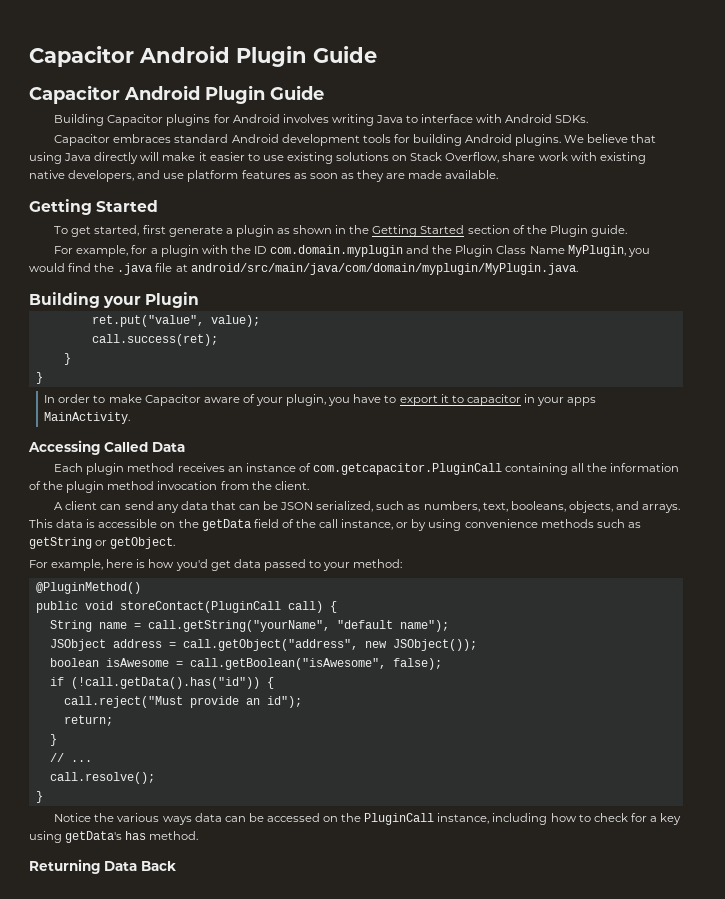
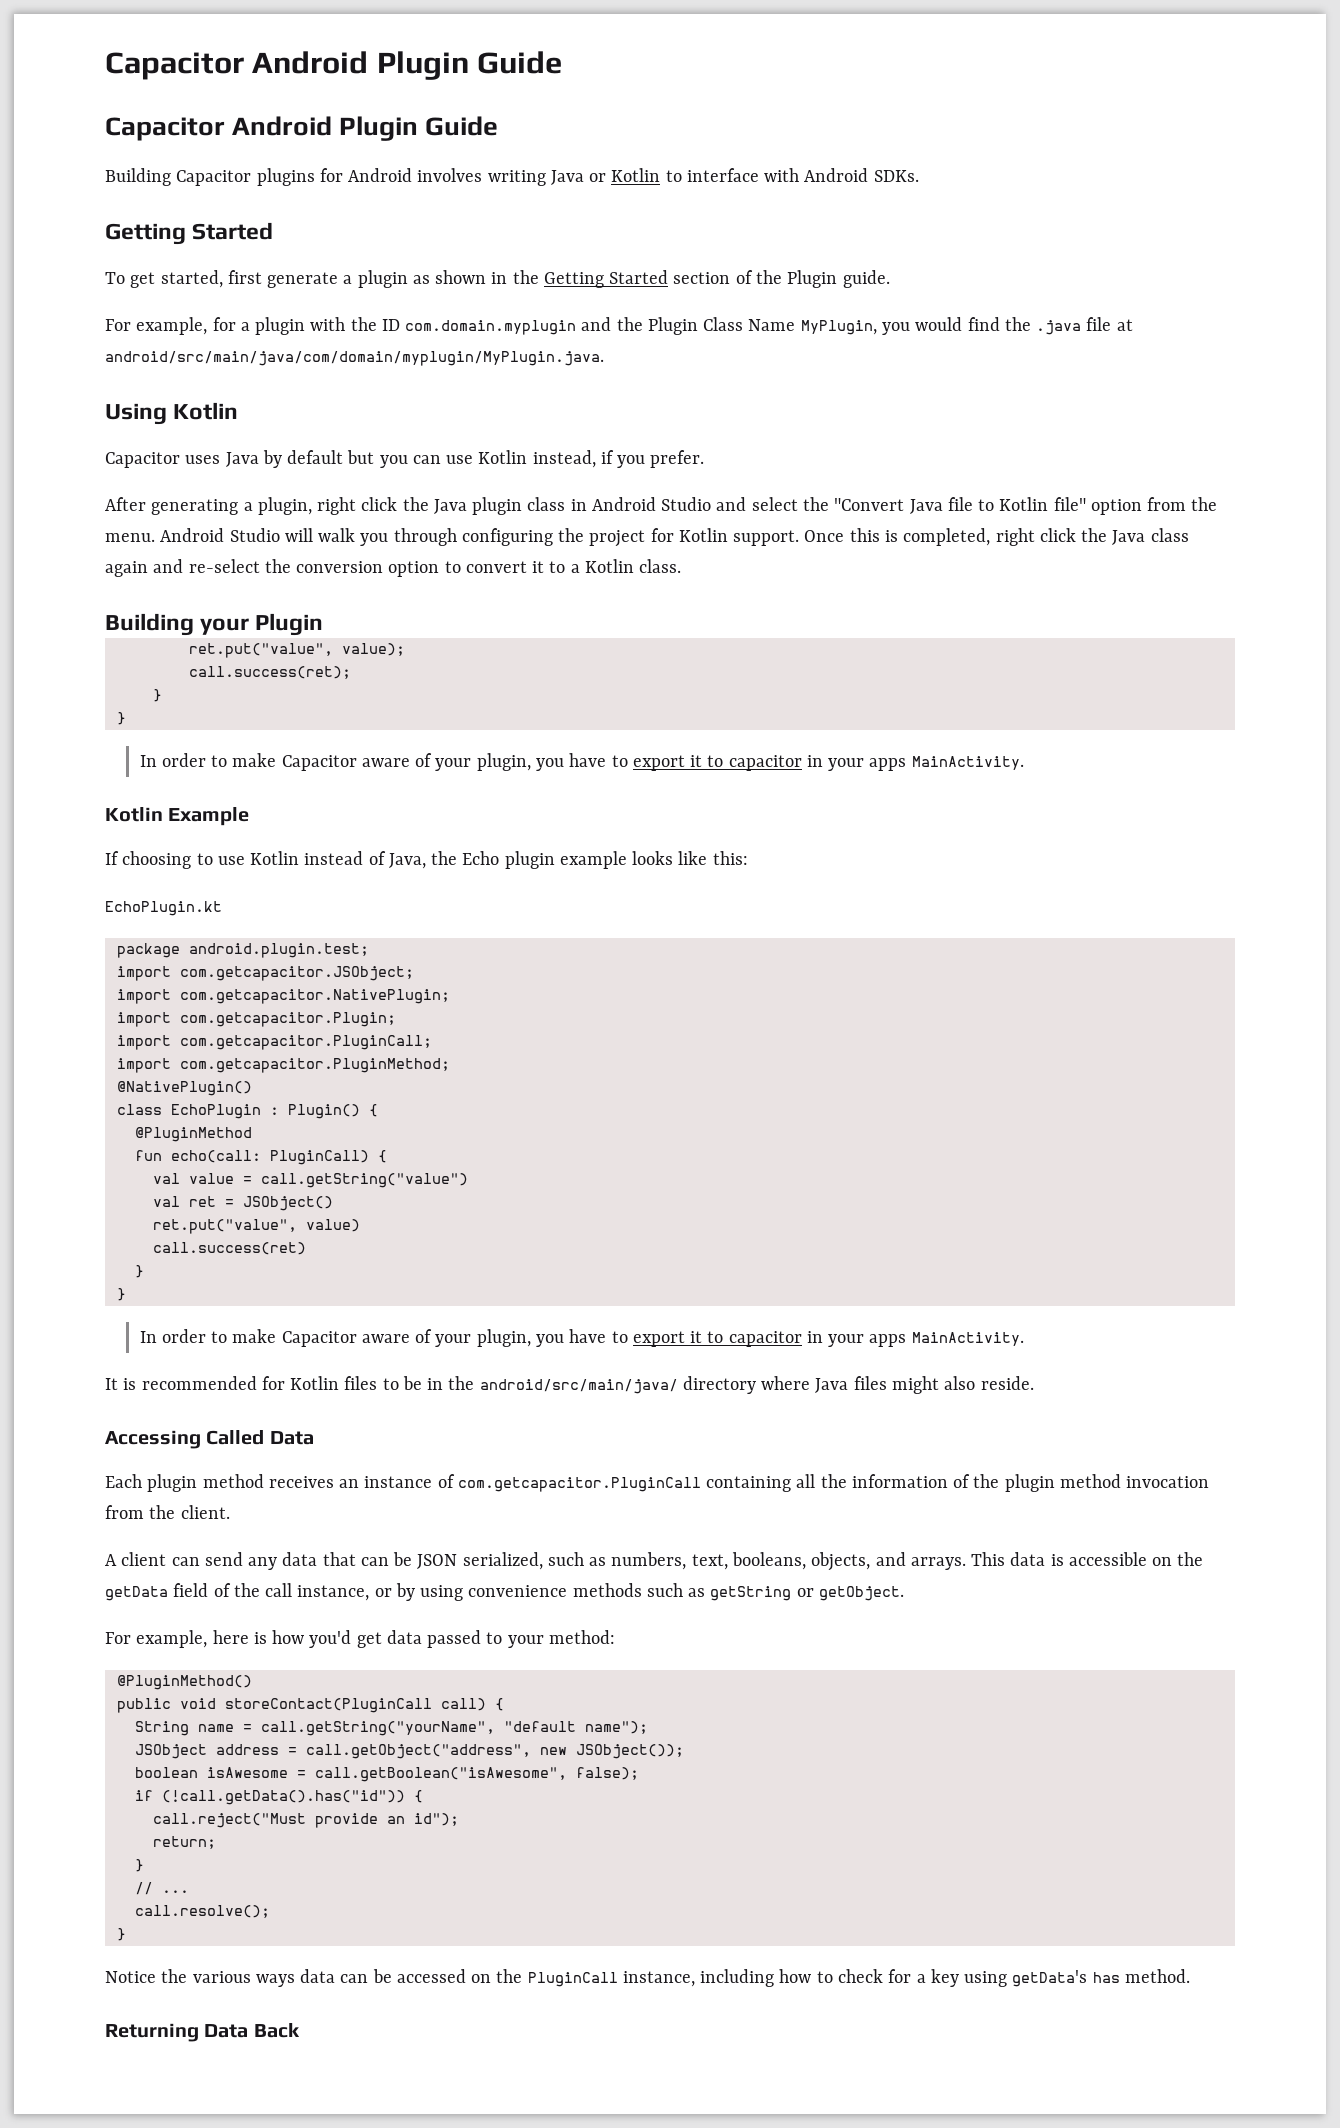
(403, 119) none -> [589,168,661,182] or Kotlin
[54,134,657,146] [29,152,646,164] [29,170,499,182] // Capacitor embraces standard Android development tools for building Android plugins. We believe that using Java directly will make it easier to use existing solutions on Stack Overflow, share work with existing native developers, and use platform features as soon as they are made available. -> (919, 176) none
(578, 269) none -> [105,402,239,425] [105,450,705,468] [105,497,1218,515] [105,528,1189,547] [105,559,682,577] // Using Kotlin // Capacitor uses Java by default but you can use Kotlin instead, if you prefer. // After generating a plugin, right click the Java plugin class in Android Studio and select the "Convert Java file to Kotlin file" option from the menu. Android Studio will walk you through configuring the project for Kotlin support. Once this is completed, right click the Java class again and re-select the conversion option to convert it to a Kotlin class.
(131, 418) none -> [105,807,250,826] [105,851,748,869] [105,901,222,916] [116,943,369,958] [116,966,414,981] [116,989,450,1004] [116,1012,396,1027] [116,1035,432,1050] [116,1058,450,1073] [116,1081,252,1096] [116,1104,378,1119] [134,1127,252,1142] [134,1150,387,1165] [152,1173,468,1188] [152,1196,333,1211] [152,1219,360,1234] [152,1242,306,1255] [134,1265,144,1278] [116,1288,126,1301] [139,1329,1024,1347] [105,1376,1034,1394] // Kotlin Example // If choosing to use Kotlin instead of Java, the Echo plugin example looks like this: // EchoPlugin.kt // package android.plugin.test; // import com.getcapacitor.JSObject; // import com.getcapacitor.NativePlugin; // import com.getcapacitor.Plugin; // import com.getcapacitor.PluginCall; // import com.getcapacitor.PluginMethod; // @NativePlugin() // class EchoPlugin : Plugin() { // @PluginMethod // fun echo(call: PluginCall) { // val value = call.getString("value") // val ret = JSObject() // ret.put("value", value) // call.success(ret) // } // } // In order to make Capacitor aware of your plugin, you have to export it to capacitor in your apps MainActivity. // It is recommended for Kotlin files to be in the android/src/main/java/ directory where Java files might also reside.

